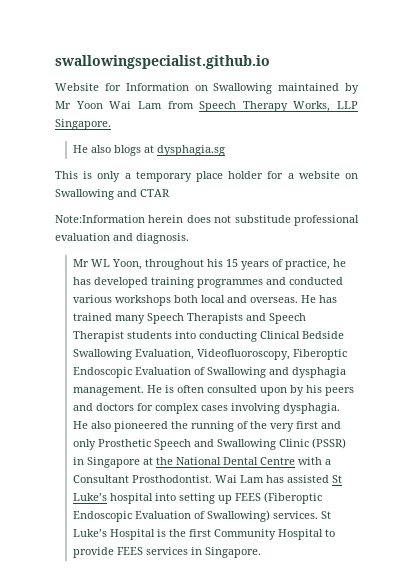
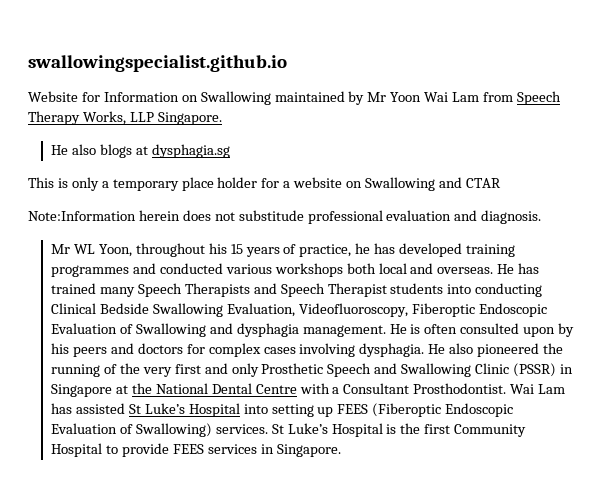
[110,493,154,504] hospital -> [188,403,240,417] Hospital

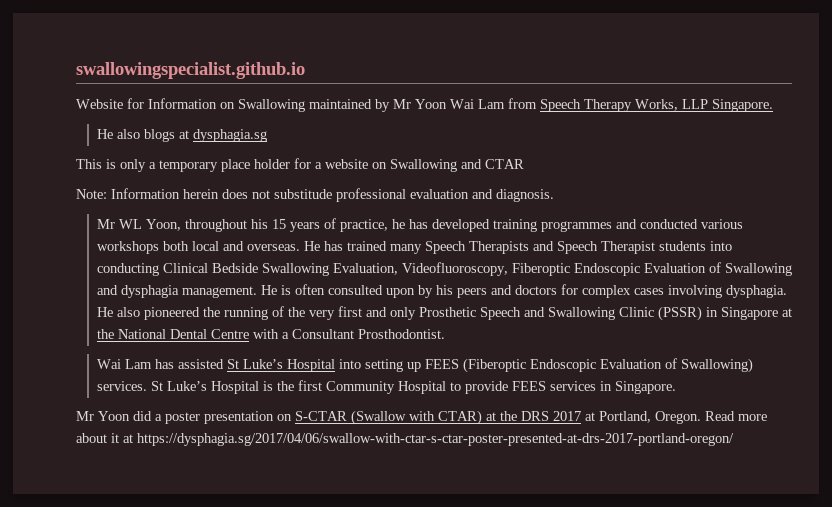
[28,211,136,221] Note:Information -> [76,188,180,199] Note: Information
(507, 388) none -> (445, 334) //
(341, 450) none -> [76,410,767,425] [76,433,734,446] // Mr Yoon did a poster presentation on S-CTAR (Swallow with CTAR) at the DRS 2017 at Portland, Oregon. Read more about it at https://dysphagia.sg/2017/04/06/swallow-with-ctar-s-ctar-poster-presented-at-drs-2017-portland-oregon/

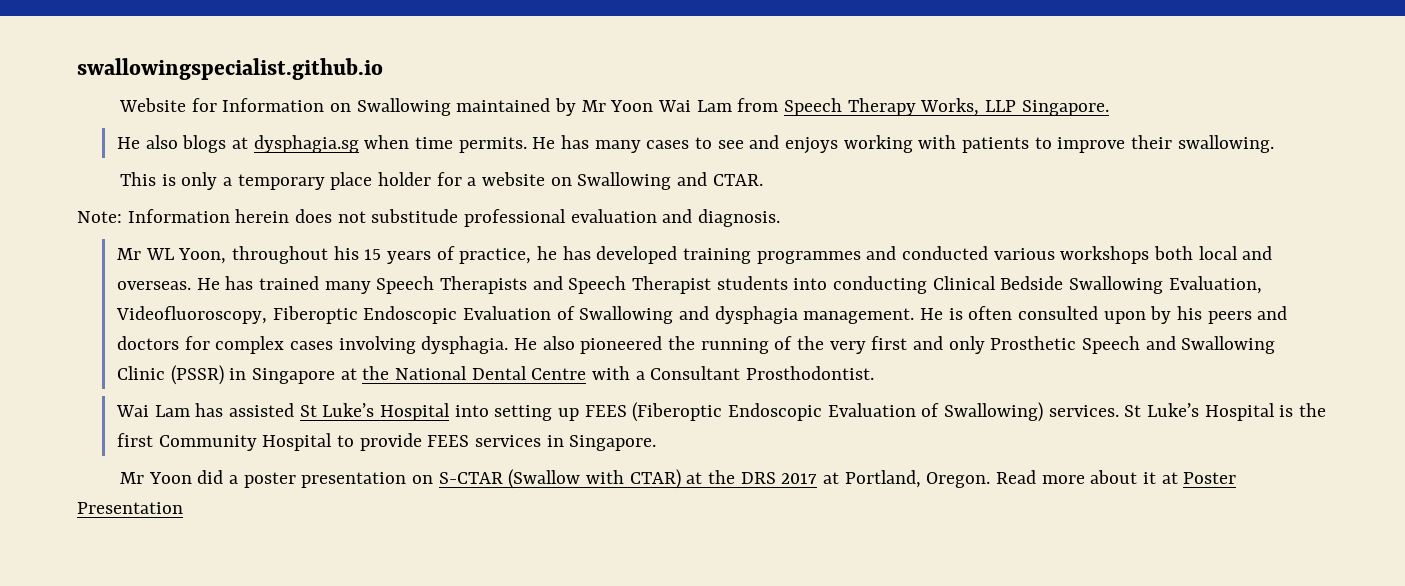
(267, 135) none -> [364,135,1274,154] when time permits. He has many cases to see and enjoys working with patients to improve their swallowing.
[485,159,524,169] CTAR -> [712,174,763,186] CTAR.
[137,433,734,446] https://dysphagia.sg/2017/04/06/swallow-with-ctar-s-ctar-poster-presented-at-drs-2017-portland-oregon/ -> [1183,472,1237,484] [77,502,183,514] Poster Presentation

